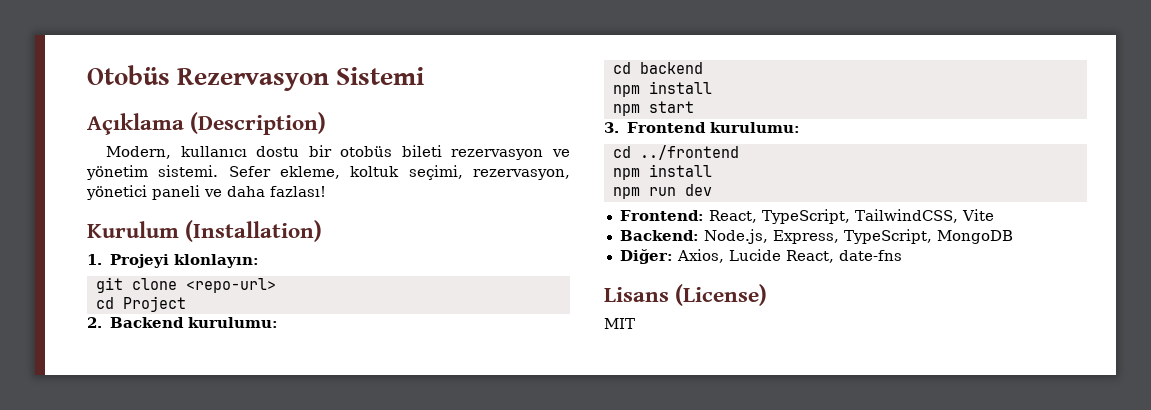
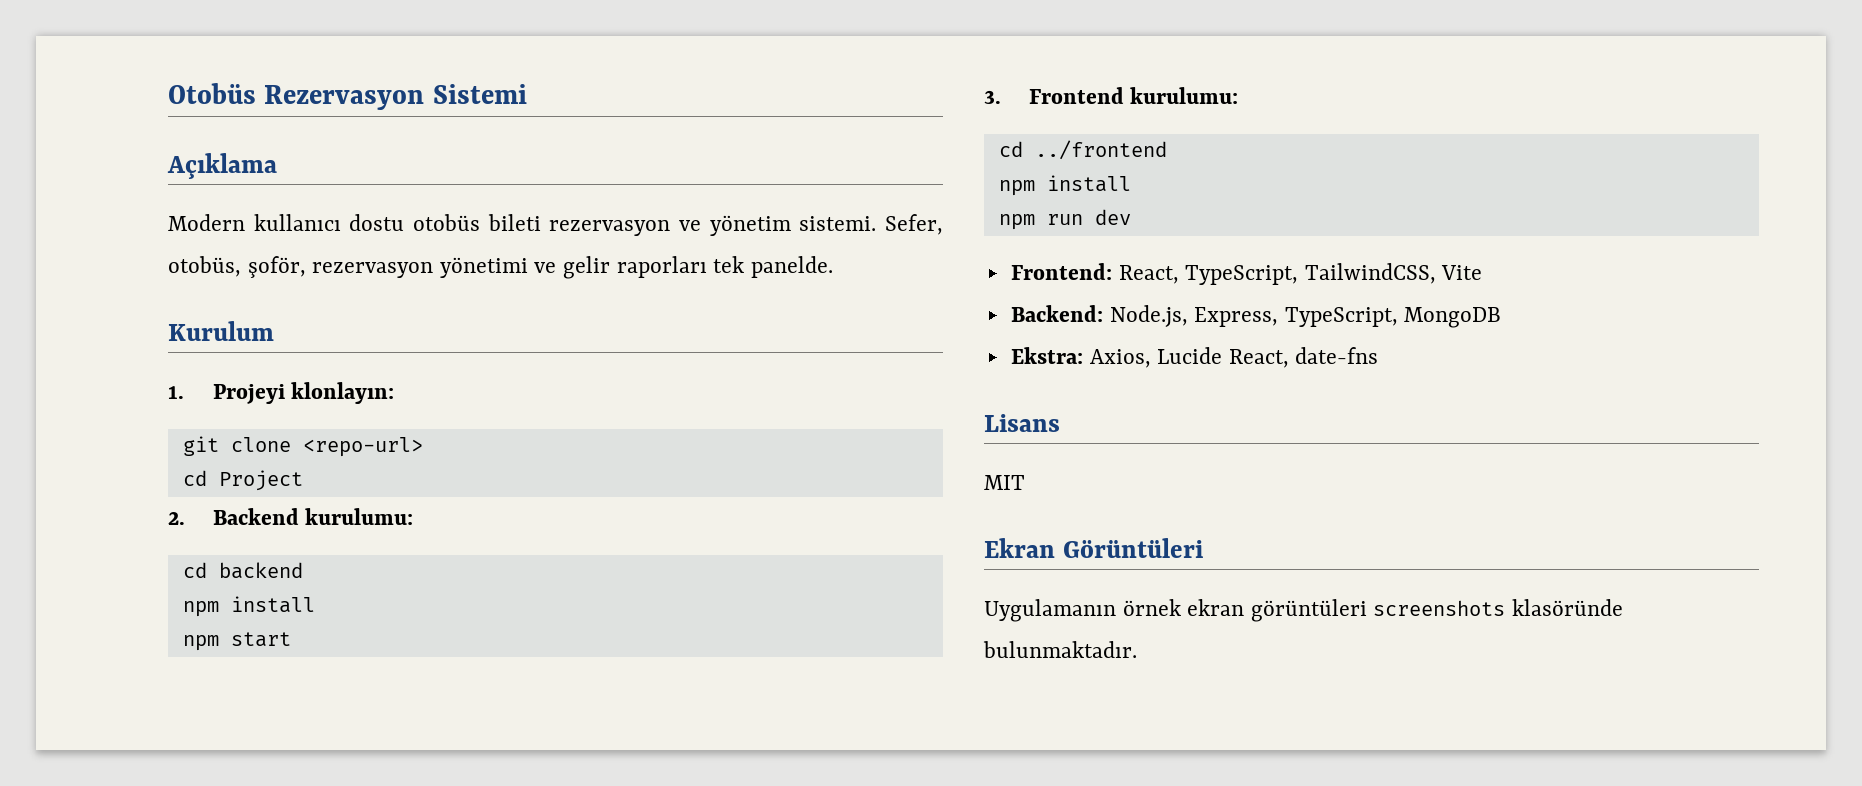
[190,112,327,135] [105,146,171,159] (Description) // Modern, -> [168,214,245,231] // Modern
[308,145,332,157] bir -> (405, 222) none
[228,165,570,180] [86,185,326,200] Sefer ekleme, koltuk seçimi, rezervasyon, yönetici paneli ve daha fazlası! -> [885,214,943,235] [168,256,833,279] Sefer, otobüs, şoför, rezervasyon yönetimi ve gelir raporları tek panelde.
[185,220,323,242] (Installation) -> (274, 331) none
[619,249,673,264] Diğer: -> [1010,347,1083,364] Ekstra:
[675,284,768,306] (License) -> (1060, 423) none
(635, 323) none -> [984,538,1203,558] [984,599,1624,622] [983,641,1137,658] // Ekran Görüntüleri // Uygulamanın örnek ekran görüntüleri screenshots klasöründe bulunmaktadır.

